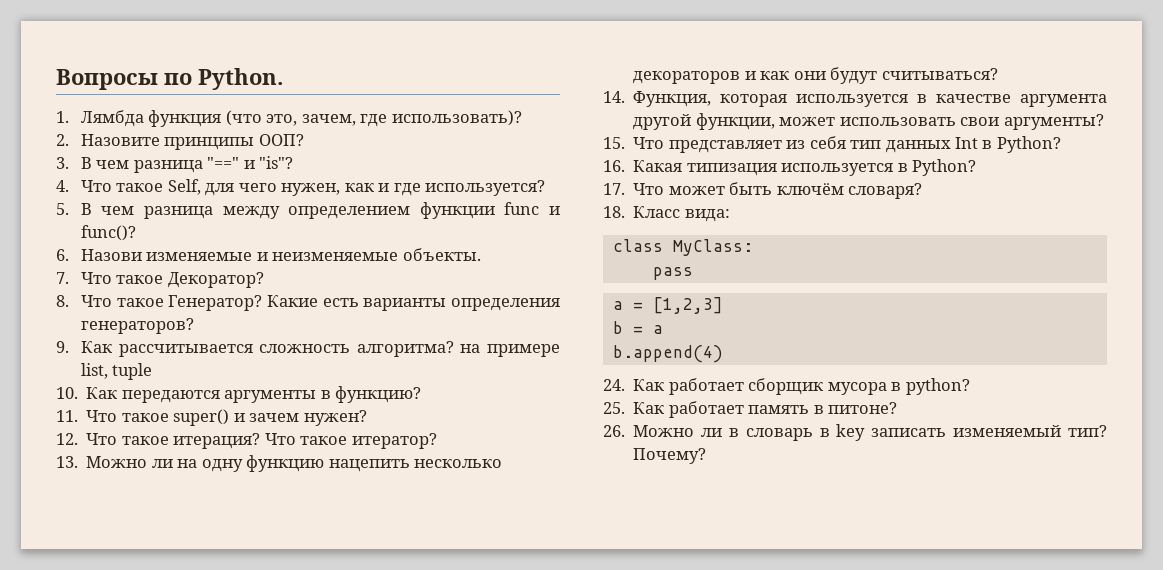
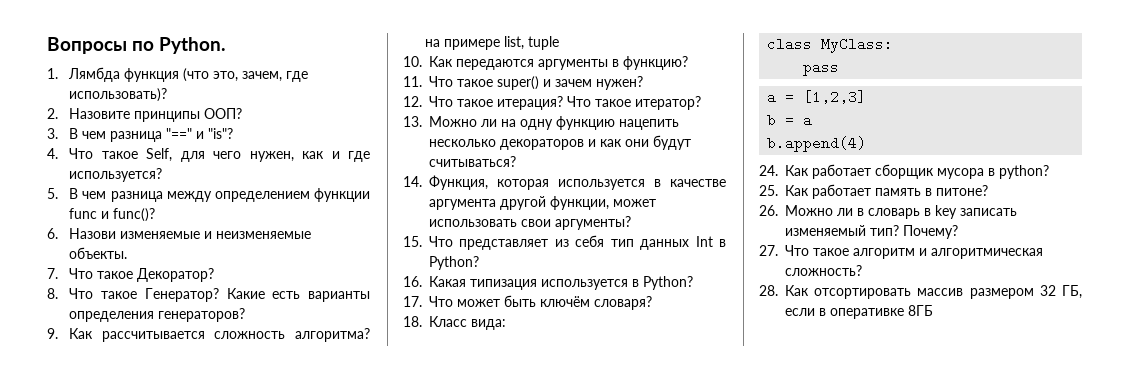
(707, 456) none -> [759,245,1043,259] [785,265,862,276] [759,285,1082,299] [785,305,933,319] // 27. Что такое алгоритм и алгоритмическая сложность? // 28. Как отсортировать массив размером 32 ГБ, если в оперативке 8ГБ

